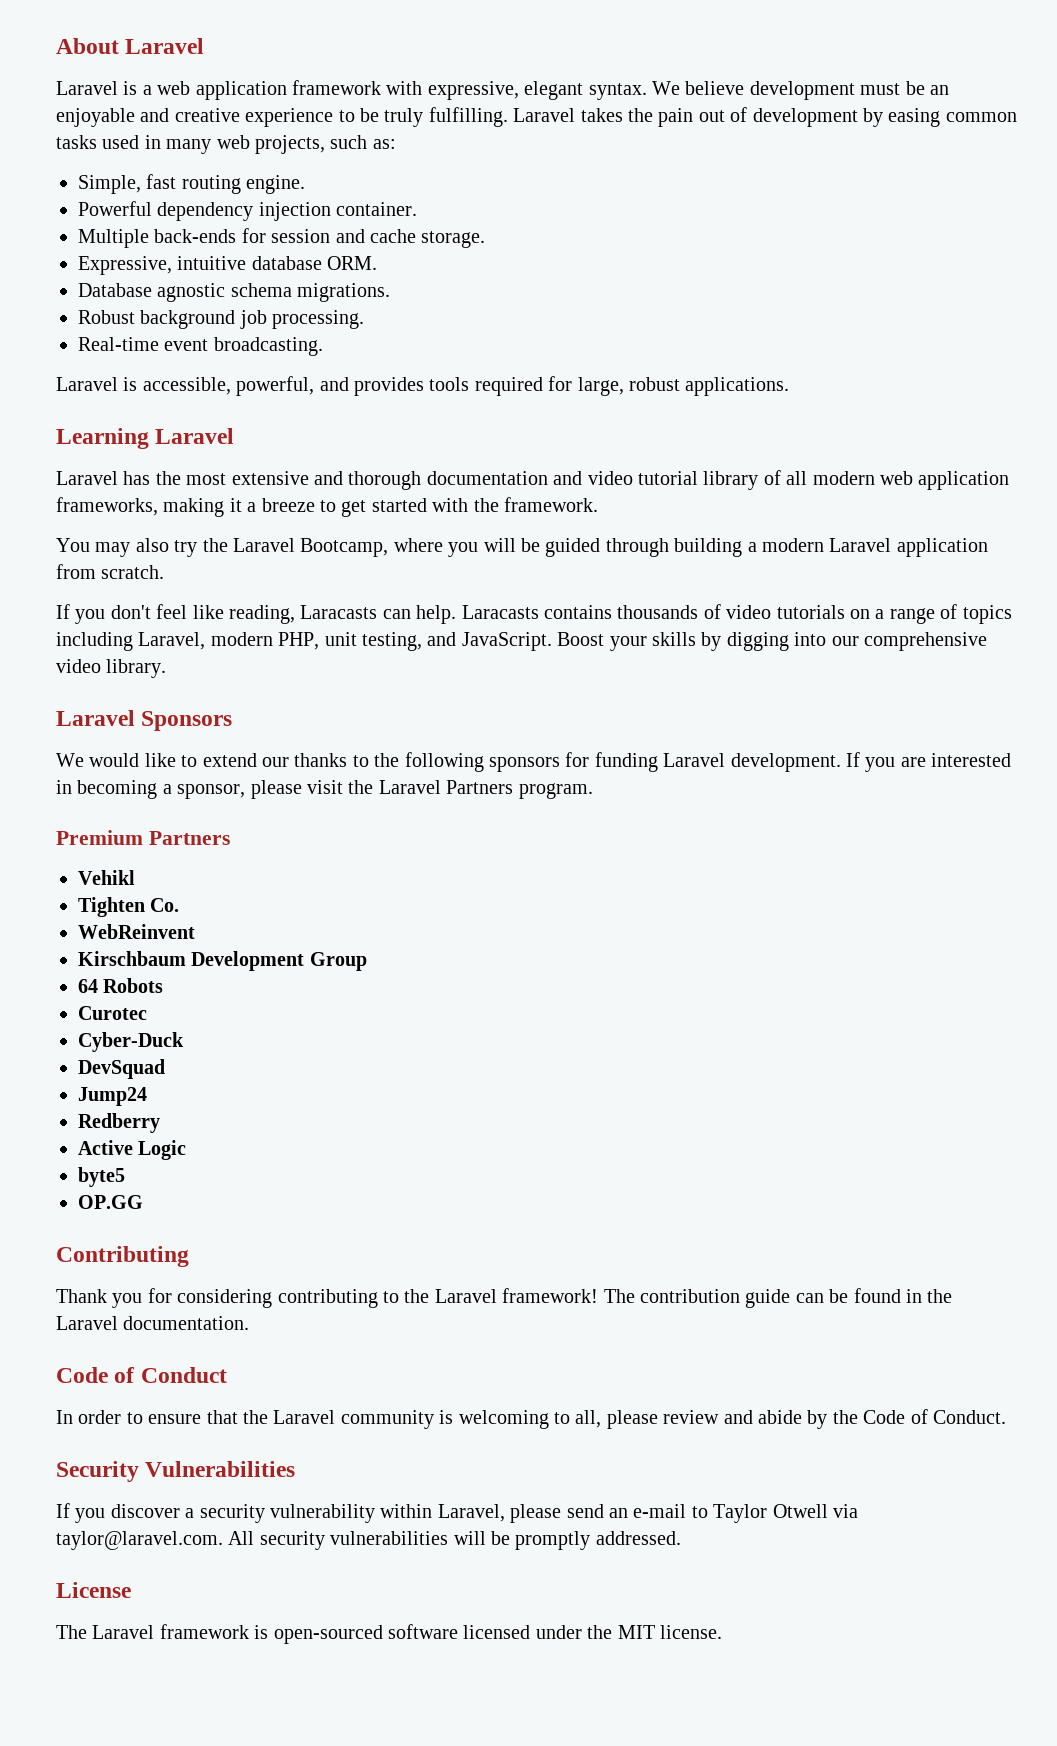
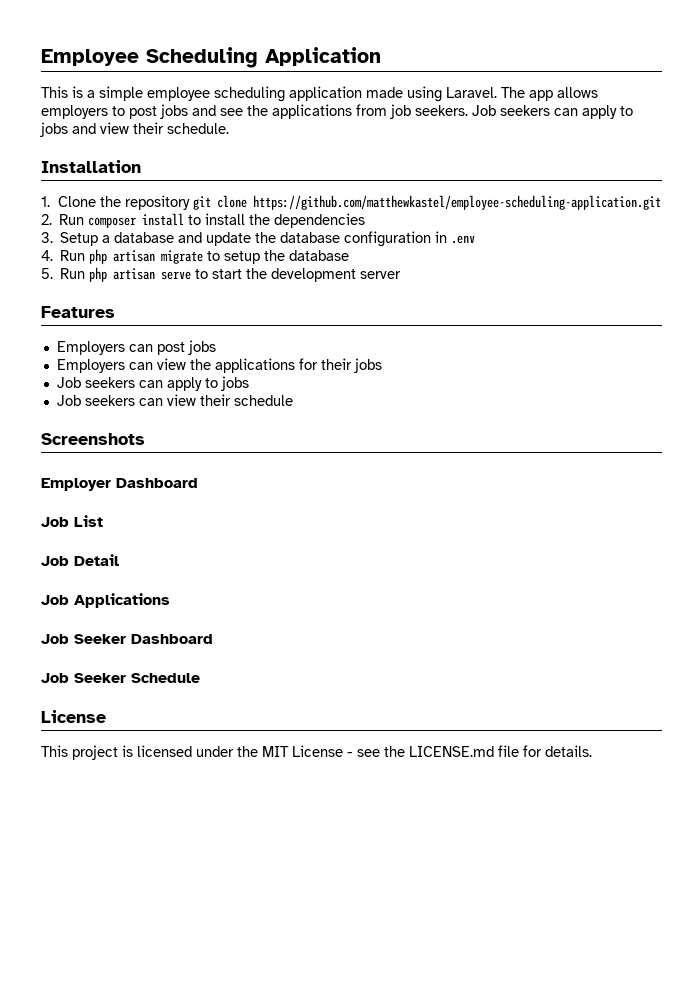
[56,38,205,54] [56,80,949,100] [56,107,1017,127] [56,135,396,154] [78,174,306,194] [78,201,418,221] [78,228,486,248] [78,256,378,275] [78,283,391,302] [78,310,365,329] [78,337,323,356] [56,376,790,396] [56,428,235,449] [56,470,1010,490] [56,497,598,517] [56,538,988,557] [56,564,165,579] [56,604,1012,624] [56,632,987,651] [56,659,167,678] [56,710,233,731] [56,752,1012,772] [56,780,593,799] [56,830,230,845] [78,870,135,885] [78,897,180,917] [78,924,195,939] [78,951,367,971] [78,978,164,993] [78,1006,147,1020] [78,1032,184,1052] [78,1059,165,1079] [78,1087,147,1106] [78,1113,160,1133] [78,1140,187,1160] [78,1167,125,1187] [78,1195,143,1209] [56,1246,189,1267] [56,1288,953,1308] [56,1316,250,1330] [56,1367,227,1383] [56,1409,1006,1429] [56,1461,296,1482] [56,1503,858,1523] [56,1531,681,1550] [56,1582,131,1598] [56,1624,722,1644] About Laravel // Laravel is a web application framework with expressive, elegant syntax. We believe development must be an enjoyable and creative experience to be truly fulfilling. Laravel takes the pain out of development by easing common tasks used in many web projects, such as: // Simple, fast routing engine. // Powerful dependency injection container. // Multiple back-ends for session and cache storage. // Expressive, intuitive database ORM. // Database agnostic schema migrations. // Robust background job processing. // Real-time event broadcasting. // Laravel is accessible, powerful, and provides tools required for large, robust applications. // Learning Laravel // Laravel has the most extensive and thorough documentation and video tutorial library of all modern web application frameworks, making it a breeze to get started with the framework. // You may also try the Laravel Bootcamp, where you will be guided through building a modern Laravel application from scratch. // If you don't feel like reading, Laracasts can help. Laracasts contains thousands of video tutorials on a range of topics including Laravel, modern PHP, unit testing, and JavaScript. Boost your skills by digging into our comprehensive video library. // Laravel Sponsors // We would like to extend our thanks to the following sponsors for funding Laravel development. If you are interested in becoming a sponsor, please visit the Laravel Partners program. // Premium Partners // Vehikl // Tighten Co. // WebReinvent // Kirschbaum Development Group // 64 Robots // Curotec // Cyber-Duck // DevSquad // Jump24 // Redberry // Active Logic // byte5 // OP.GG // Contributing // Thank you for considering contributing to the Laravel framework! The contribution guide can be found in the Laravel documentation. // Code of Conduct // In order to ensure that the Laravel community is welcoming to all, please review and abide by the Code of Conduct. // Security Vulnerabilities // If you discover a security vulnerability within Laravel, please send an e-mail to Taylor Otwell via taylor@laravel.com. All security vulnerabilities will be promptly addressed. // License // The Laravel framework is open-sourced software licensed under the MIT license. -> [41,47,381,68] [41,86,598,102] [41,104,633,119] [40,122,229,137] [41,160,141,173] [41,195,662,210] [41,213,366,228] [41,231,476,247] [41,249,350,264] [41,267,402,282] [41,306,115,318] [56,340,216,355] [56,358,382,373] [56,376,249,391] [56,394,293,406] [41,433,145,445] [41,478,198,491] [41,515,103,527] [41,554,119,566] [41,593,170,608] [41,634,213,644] [41,673,200,683] [41,710,106,723] [41,745,592,760] Employee Scheduling Application // This is a simple employee scheduling application made using Laravel. The app allows employers to post jobs and see the applications from job seekers. Job seekers can apply to jobs and view their schedule. // Installation // 1. Clone the repository git clone https://github.com/matthewkastel/employee-scheduling-application.git // 2. Run composer install to install the dependencies // 3. Setup a database and update the database configuration in .env // 4. Run php artisan migrate to setup the database // 5. Run php artisan serve to start the development server // Features // Employers can post jobs // Employers can view the applications for their jobs // Job seekers can apply to jobs // Job seekers can view their schedule // Screenshots // Employer Dashboard // Job List // Job Detail // Job Applications // Job Seeker Dashboard // Job Seeker Schedule // License // This project is licensed under the MIT License - see the LICENSE.md file for details.

